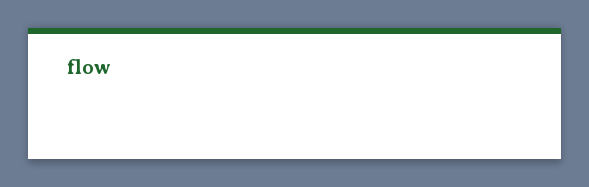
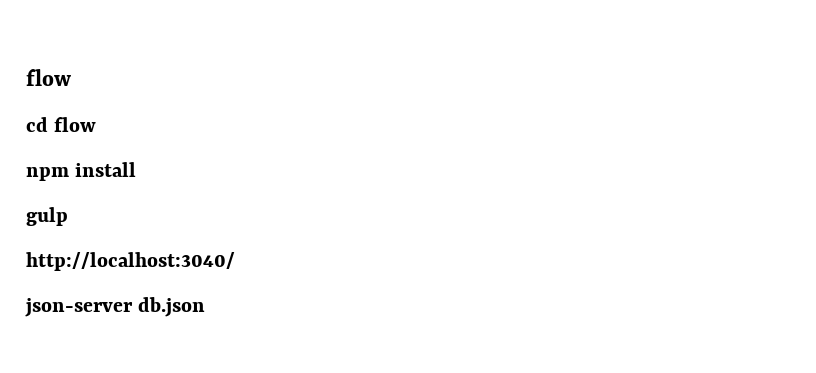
[67,59,111,74] flow -> [26,69,71,86] [26,117,97,132] [26,162,137,181] [26,207,68,226] [26,252,235,271] [25,297,206,317] flow // cd flow // npm install // gulp // http://localhost:3040/ // json-server db.json

